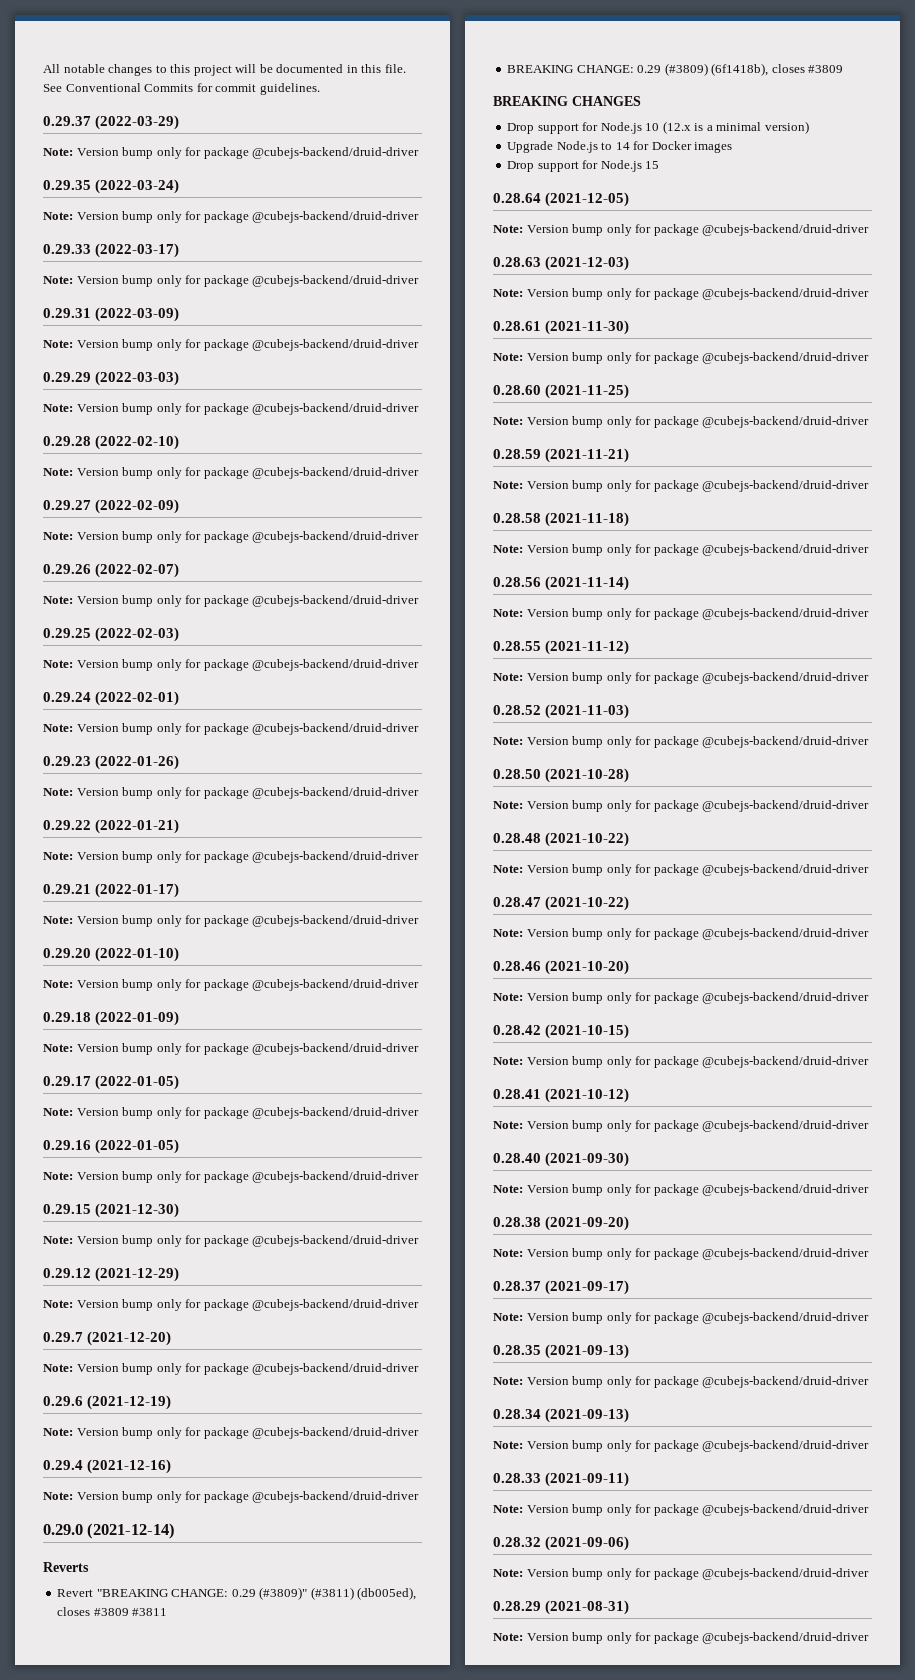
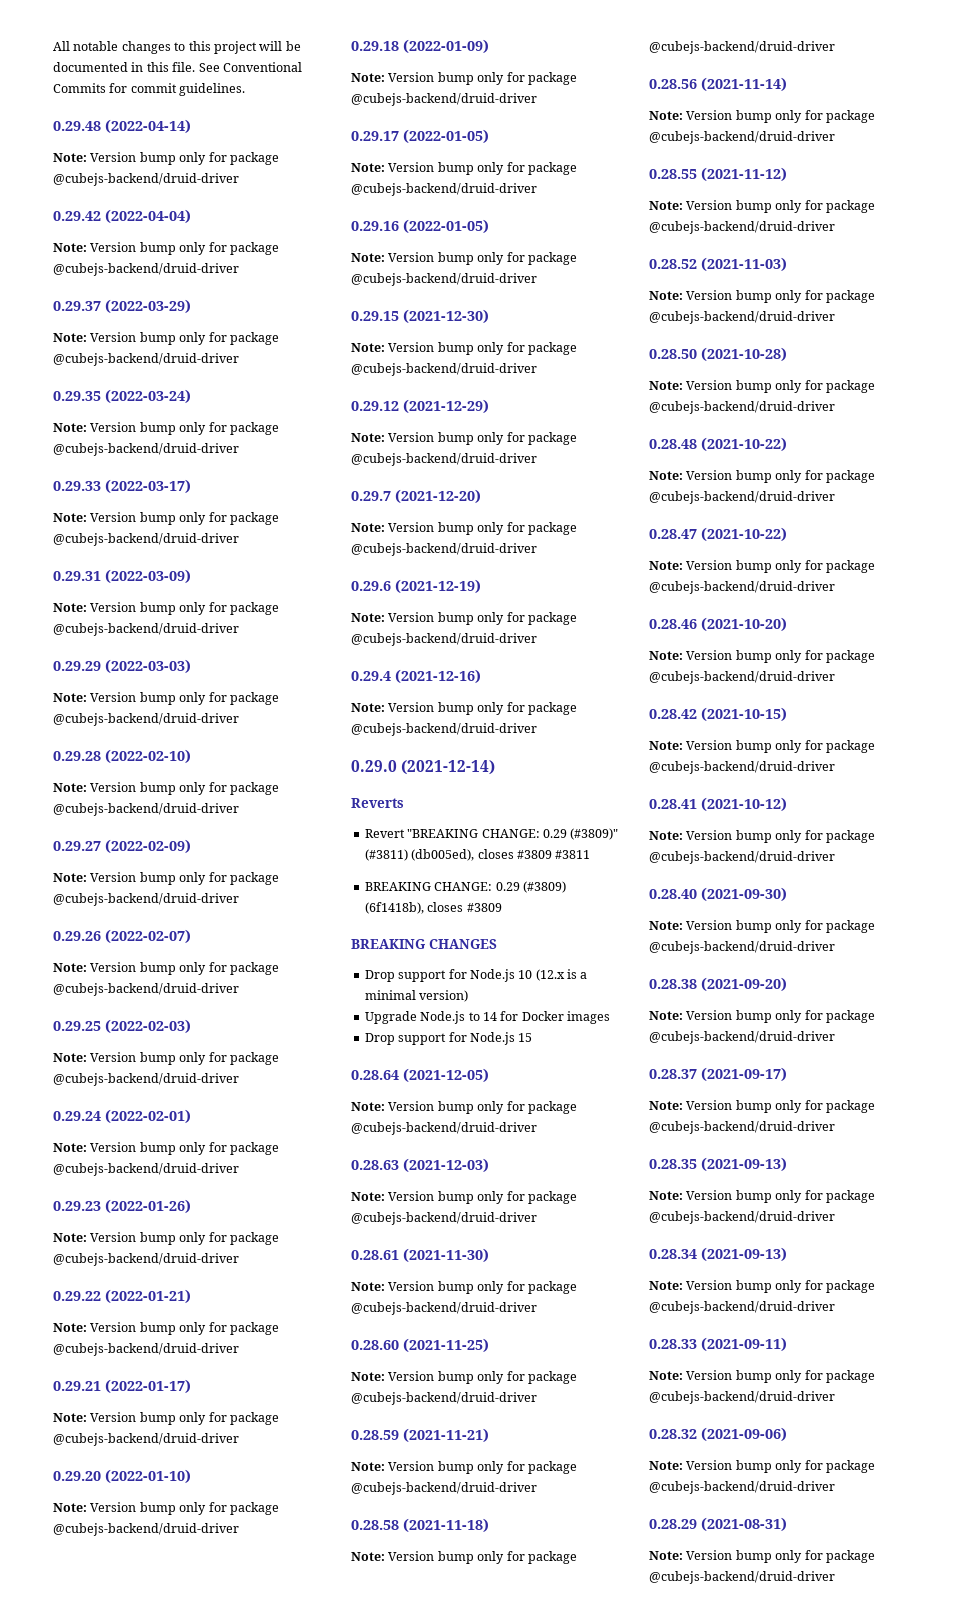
(320, 89) none -> [53,119,191,134] [53,152,279,165] [53,173,239,186] [53,209,191,224] [53,242,279,255] [53,263,239,276] // 0.29.48 (2022-04-14) // Note: Version bump only for package @cubejs-backend/druid-driver // 0.29.42 (2022-04-04) // Note: Version bump only for package @cubejs-backend/druid-driver

